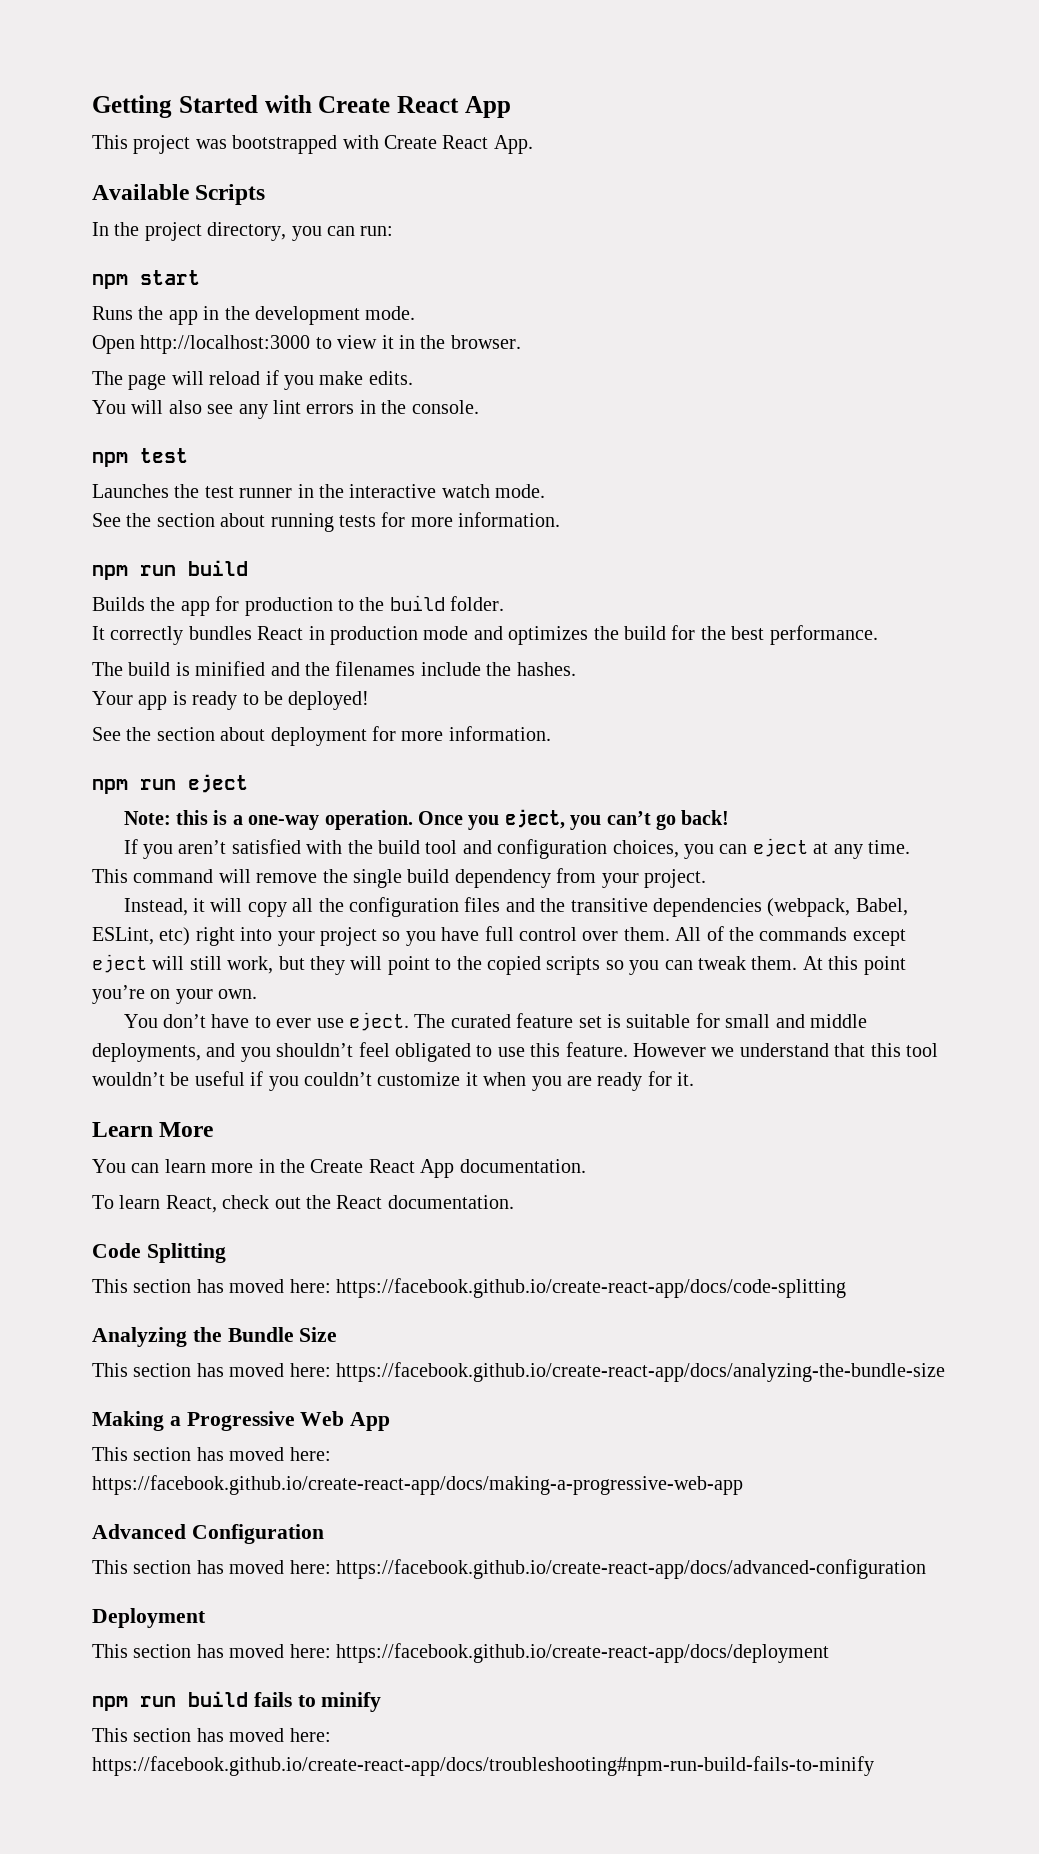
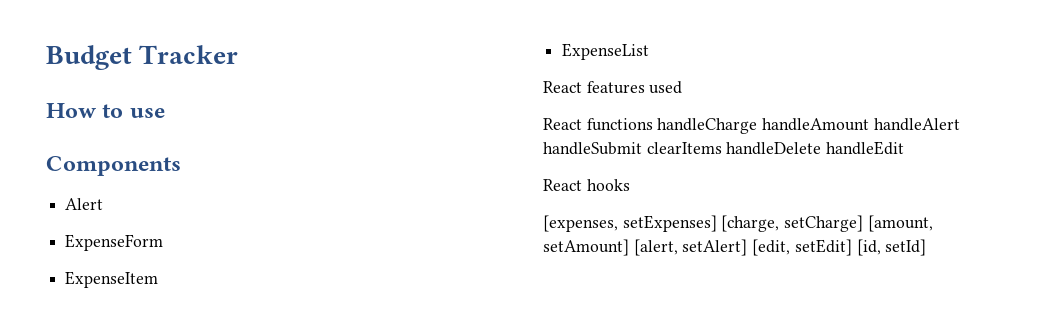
[92,95,511,118] [92,135,533,154] [92,184,266,205] [92,222,394,241] [92,270,200,289] [92,306,416,325] [92,335,521,354] [92,370,413,390] [92,400,479,419] [92,448,188,467] [92,484,546,498] [92,512,561,532] [92,560,248,580] [92,595,505,616] [92,625,878,645] [92,661,576,676] [92,691,370,710] [92,726,551,746] [92,774,248,794] [123,809,730,830] [123,838,911,859] [92,868,706,888] [123,897,908,917] [92,926,906,946] [92,954,906,975] [92,985,258,1004] [123,1012,868,1031] [92,1042,938,1062] [92,1071,695,1091] [92,1122,214,1137] [92,1159,586,1178] [92,1195,514,1213] [92,1243,226,1263] [92,1278,846,1298] [92,1327,338,1347] [92,1362,945,1382] [92,1411,391,1431] [92,1447,331,1461] [92,1475,743,1495] [92,1524,324,1544] [92,1559,926,1579] [92,1608,206,1628] [92,1643,829,1663] [92,1691,382,1712] [92,1728,331,1742] [92,1756,874,1776] Getting Started with Create React App // This project was bootstrapped with Create React App. // Available Scripts // In the project directory, you can run: // npm start // Runs the app in the development mode. // Open http://localhost:3000 to view it in the browser. // The page will reload if you make edits. // You will also see any lint errors in the console. // npm test // Launches the test runner in the interactive watch mode. // See the section about running tests for more information. // npm run build // Builds the app for production to the build folder. // It correctly bundles React in production mode and optimizes the build for the best performance. // The build is minified and the filenames include the hashes. // Your app is ready to be deployed! // See the section about deployment for more information. // npm run eject // Note: this is a one-way operation. Once you eject, you can’t go back! // If you aren’t satisfied with the build tool and configuration choices, you can eject at any time. This command will remove the single build dependency from your project. // Instead, it will copy all the configuration files and the transitive dependencies (webpack, Babel, ESLint, etc) right into your project so you have full control over them. All of the commands except eject will still work, but they will point to the copied scripts so you can tweak them. At this point you’re on your own. // You don’t have to ever use eject. The curated feature set is suitable for small and middle deployments, and you shouldn’t feel obligated to use this feature. However we understand that this tool wouldn’t be useful if you couldn’t customize it when you are ready for it. // Learn More // You can learn more in the Create React App documentation. // To learn React, check out the React documentation. // Code Splitting // This section has moved here: https://facebook.github.io/create-react-app/docs/code-splitting // Analyzing the Bundle Size // This section has moved here: https://facebook.github.io/create-react-app/docs/analyzing-the-bundle-size // Making a Progressive Web App // This section has moved here: https://facebook.github.io/create-react-app/docs/making-a-progressive-web-app // Advanced Configuration // This section has moved here: https://facebook.github.io/create-react-app/docs/advanced-configuration // Deployment // This section has moved here: https://facebook.github.io/create-react-app/docs/deployment // npm run build fails to minify // This section has moved here: https://facebook.github.io/create-react-app/docs/troubleshooting#npm-run-build-fails-to-minify -> [46,45,239,70] [46,103,165,118] [46,156,181,176] [65,198,104,210] [65,234,164,251] [65,271,159,288] [562,43,650,60] [543,81,683,94] [543,118,960,134] [543,141,905,155] [543,179,630,191] [543,215,933,232] [543,239,927,256] Budget Tracker // How to use // Components // Alert // ExpenseForm // ExpenseItem // ExpenseList // React features used // React functions handleCharge handleAmount handleAlert handleSubmit clearItems handleDelete handleEdit // React hooks // [expenses, setExpenses] [charge, setCharge] [amount, setAmount] [alert, setAlert] [edit, setEdit] [id, setId]

